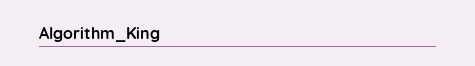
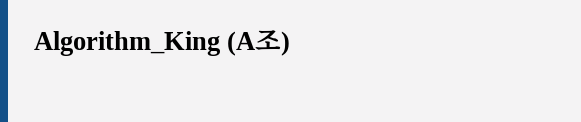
(160, 34) none -> [227,30,291,56] (A조)

